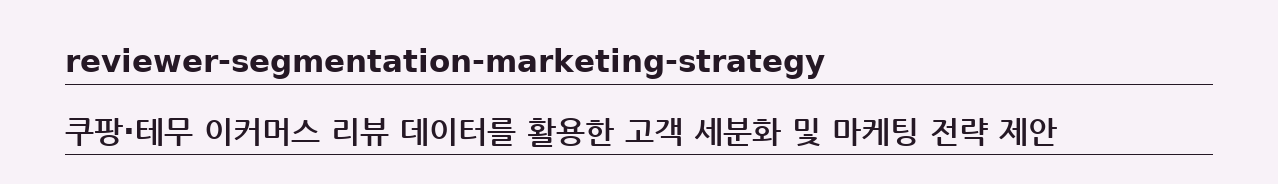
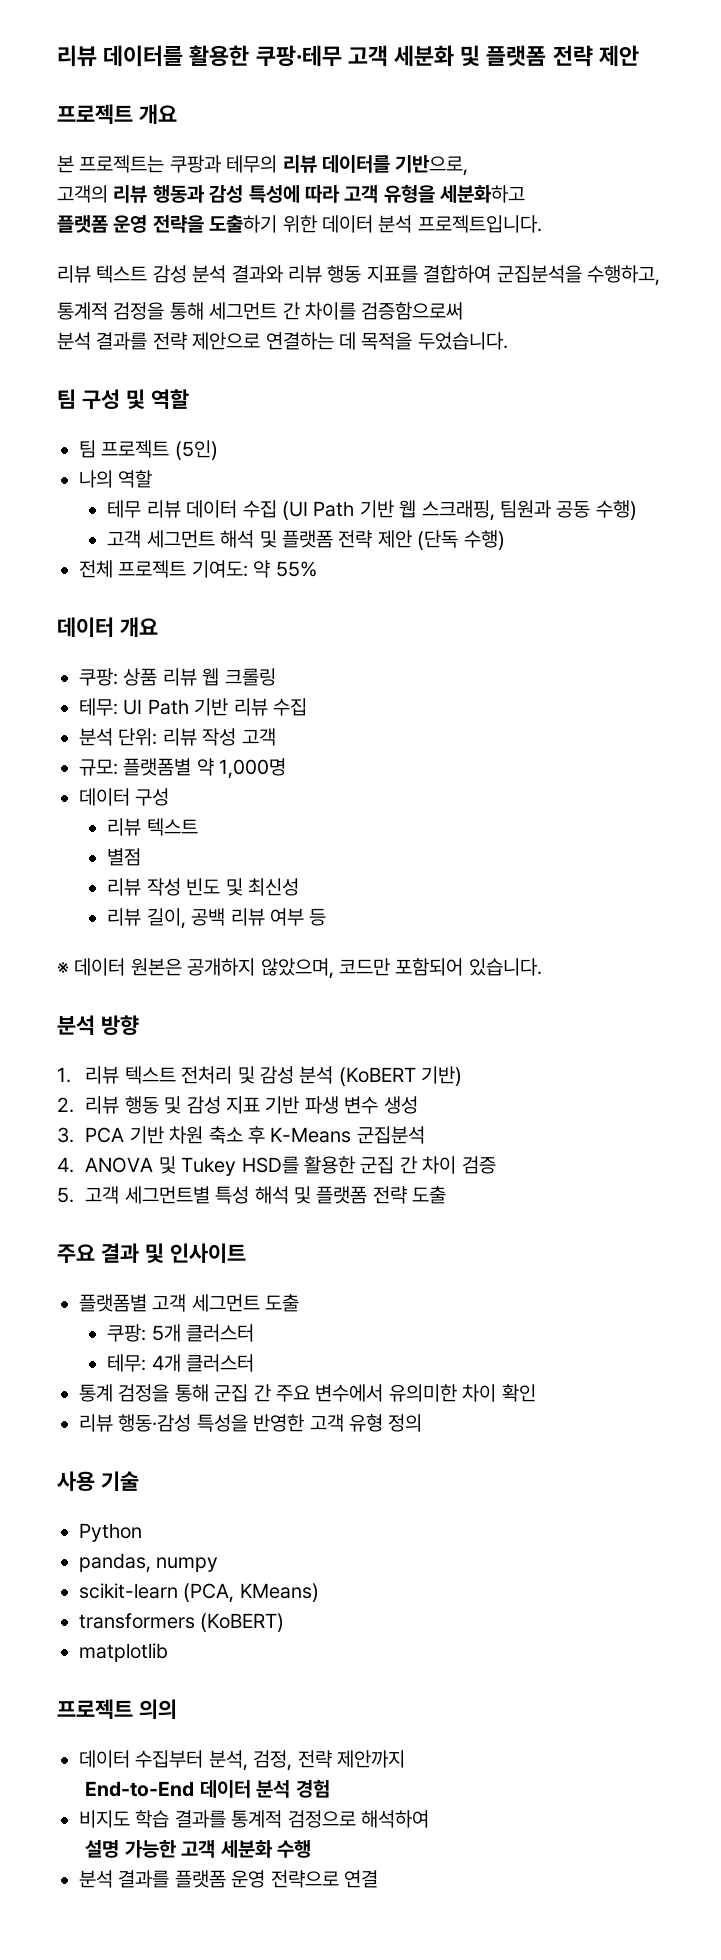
[65,48,825,79] [65,118,320,146] reviewer-segmentation-marketing-strategy // 쿠팡·테무 이커머스 -> (57, 56) none
(614, 132) none -> [255,45,342,67] 쿠팡·테무
[832,118,1057,146] 마케팅 전략 제안 -> [486,45,639,67] [57,104,177,124] [57,155,469,176] [57,184,526,203] [57,215,542,233] [57,265,660,286] [57,302,464,320] [57,332,508,350] [57,389,189,409] [79,440,218,460] [79,470,153,488] [107,500,637,521] [107,530,505,550] [79,560,317,578] [57,617,158,638] [79,668,276,686] [79,698,307,716] [79,728,276,746] [79,758,287,779] [79,788,170,806] [107,818,198,836] [107,848,142,866] [107,878,299,896] [107,908,327,929] [57,958,542,979] [57,1015,139,1035] [57,1066,463,1086] [57,1096,418,1114] [57,1126,425,1144] [57,1156,496,1176] [57,1186,447,1204] [57,1243,246,1264] [79,1294,300,1312] [107,1324,255,1342] [107,1354,255,1372] [79,1384,536,1402] [79,1414,423,1432] [57,1471,139,1491] [79,1523,142,1542] [79,1553,219,1573] [79,1583,319,1603] [79,1613,285,1632] [79,1643,168,1662] [57,1699,177,1720] [79,1750,405,1771] [85,1779,330,1798] [79,1810,429,1828] [85,1840,311,1858] [79,1870,378,1888] 플랫폼 전략 제안 // 프로젝트 개요 // 본 프로젝트는 쿠팡과 테무의 리뷰 데이터를 기반으로, // 고객의 리뷰 행동과 감성 특성에 따라 고객 유형을 세분화하고 // 플랫폼 운영 전략을 도출하기 위한 데이터 분석 프로젝트입니다. // 리뷰 텍스트 감성 분석 결과와 리뷰 행동 지표를 결합하여 군집분석을 수행하고, // 통계적 검정을 통해 세그먼트 간 차이를 검증함으로써 // 분석 결과를 전략 제안으로 연결하는 데 목적을 두었습니다. // 팀 구성 및 역할 // 팀 프로젝트 (5인) // 나의 역할 // 테무 리뷰 데이터 수집 (UI Path 기반 웹 스크래핑, 팀원과 공동 수행) // 고객 세그먼트 해석 및 플랫폼 전략 제안 (단독 수행) // 전체 프로젝트 기여도: 약 55% // 데이터 개요 // 쿠팡: 상품 리뷰 웹 크롤링 // 테무: UI Path 기반 리뷰 수집 // 분석 단위: 리뷰 작성 고객 // 규모: 플랫폼별 약 1,000명 // 데이터 구성 // 리뷰 텍스트 // 별점 // 리뷰 작성 빈도 및 최신성 // 리뷰 길이, 공백 리뷰 여부 등 // ※ 데이터 원본은 공개하지 않았으며, 코드만 포함되어 있습니다. // 분석 방향 // 1. 리뷰 텍스트 전처리 및 감성 분석 (KoBERT 기반) // 2. 리뷰 행동 및 감성 지표 기반 파생 변수 생성 // 3. PCA 기반 차원 축소 후 K-Means 군집분석 // 4. ANOVA 및 Tukey HSD를 활용한 군집 간 차이 검증 // 5. 고객 세그먼트별 특성 해석 및 플랫폼 전략 도출 // 주요 결과 및 인사이트 // 플랫폼별 고객 세그먼트 도출 // 쿠팡: 5개 클러스터 // 테무: 4개 클러스터 // 통계 검정을 통해 군집 간 주요 변수에서 유의미한 차이 확인 // 리뷰 행동·감성 특성을 반영한 고객 유형 정의 // 사용 기술 // Python // pandas, numpy // scikit-learn (PCA, KMeans) // transformers (KoBERT) // matplotlib // 프로젝트 의의 // 데이터 수집부터 분석, 검정, 전략 제안까지 // End-to-End 데이터 분석 경험 // 비지도 학습 결과를 통계적 검정으로 해석하여 // 설명 가능한 고객 세분화 수행 // 분석 결과를 플랫폼 운영 전략으로 연결

